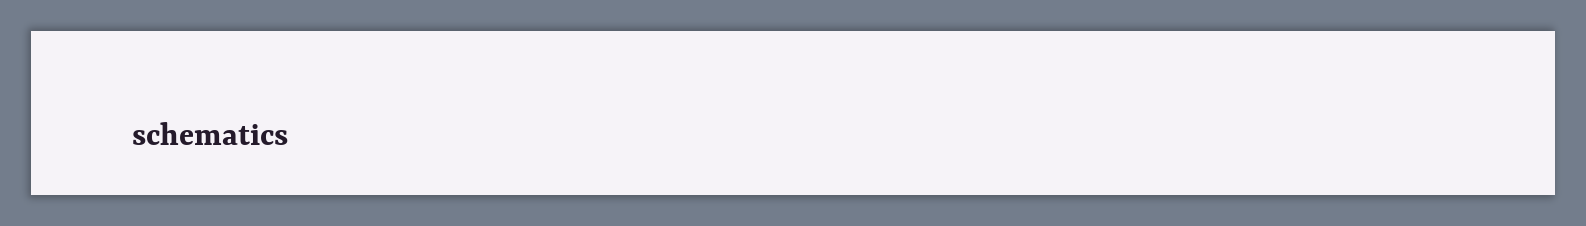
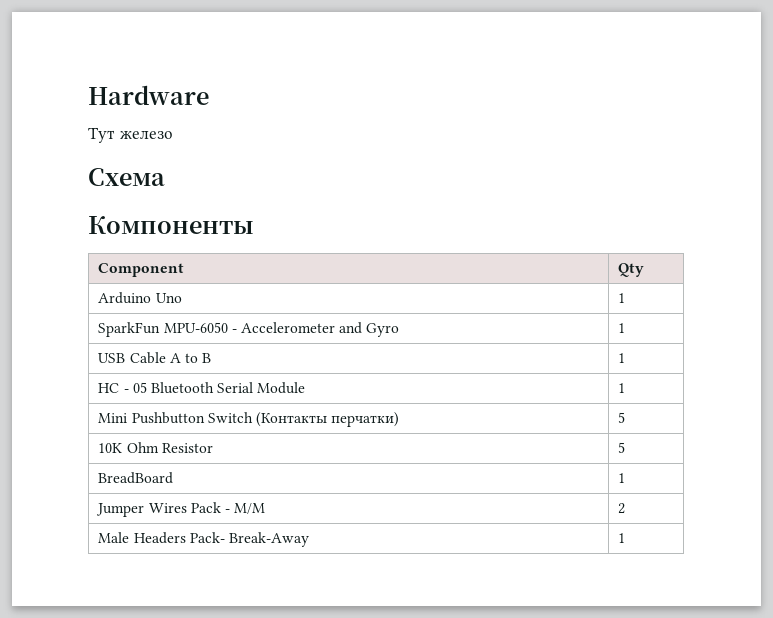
[132,122,288,145] schematics -> [88,85,209,105] [88,127,173,143] [88,168,165,186] [88,216,254,234] [98,263,185,277] [618,263,645,277] [98,292,182,304] [618,293,626,303] [98,322,400,337] [618,323,626,333] [98,352,212,364] [618,353,626,363] [98,382,306,394] [618,383,626,393] [98,412,400,427] [618,412,626,423] [98,442,213,453] [618,442,626,453] [98,472,174,484] [618,473,626,483] [96,502,266,517] [618,503,626,514] [98,532,309,547] [618,533,626,543] Hardware // Тут железо // Схема // Компоненты // Component | Qty // Arduino Uno | 1 // SparkFun MPU-6050 - Accelerometer and Gyro | 1 // USB Cable A to B | 1 // HC - 05 Bluetooth Serial Module | 1 // Mini Pushbutton Switch (Контакты перчатки) | 5 // 10K Ohm Resistor | 5 // BreadBoard | 1 // Jumper Wires Pack - M/M | 2 // Male Headers Pack- Break-Away | 1

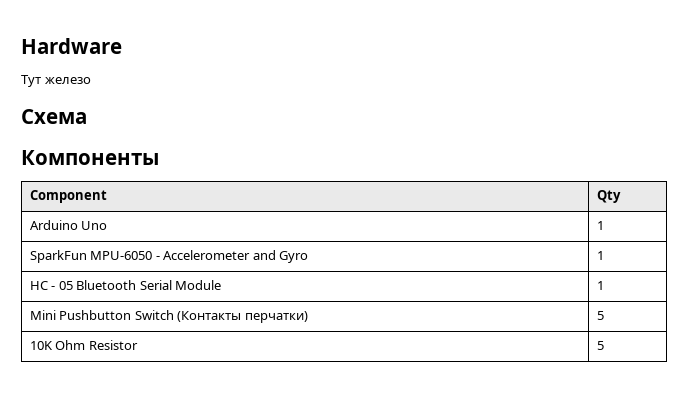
[98,352,212,364] [618,353,626,363] // USB Cable A to B | 1 -> (604, 255) none
[98,472,174,484] [618,473,626,483] [96,502,266,517] [618,503,626,514] [98,532,309,547] [618,533,626,543] // BreadBoard | 1 // Jumper Wires Pack - M/M | 2 // Male Headers Pack- Break-Away | 1 -> (604, 345) none

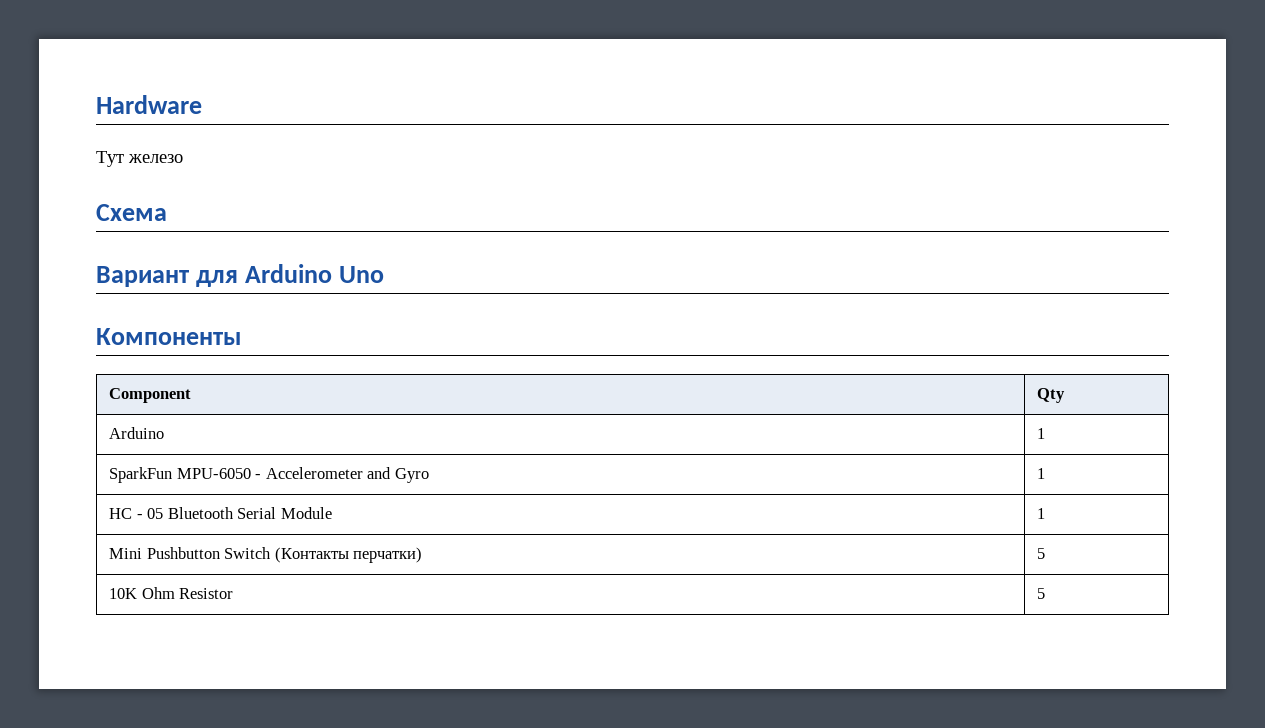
(87, 116) none -> [96,264,385,287] // Вариант для Arduino Uno
[81,221,108,230] Uno -> (165, 433) none

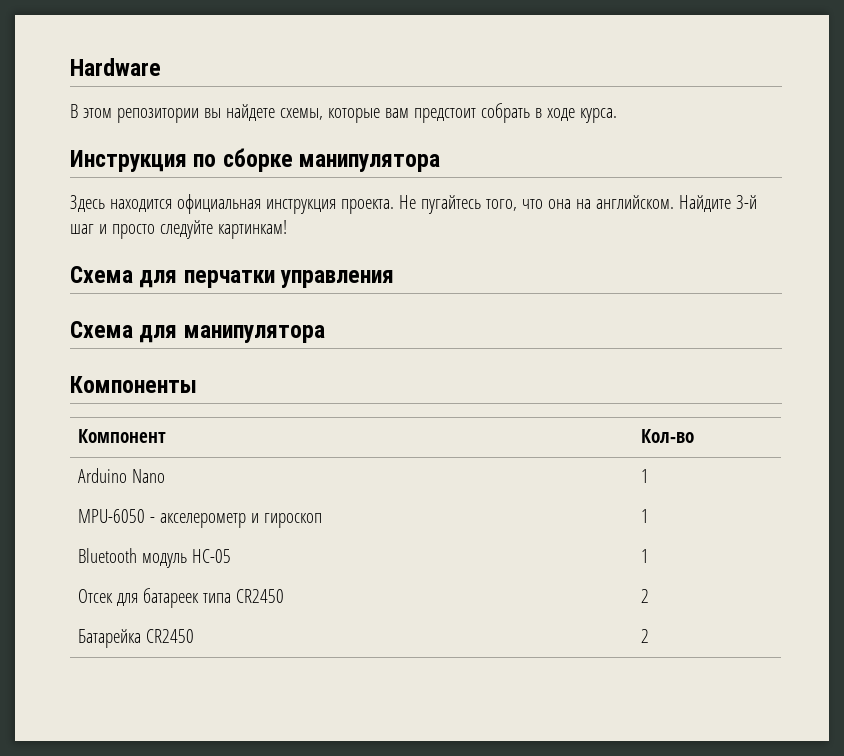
[96,151,183,167] [96,204,167,221] [96,264,385,287] Тут железо // Схема // Вариант для Arduino Uno -> [70,103,617,123] [70,148,441,172] [70,194,757,214] [70,220,287,239] [70,266,395,288] [70,321,325,343] В этом репозитории вы найдете схемы, которые вам предстоит собрать в ходе курса. // Инструкция по сборке манипулятора // Здесь находится официальная инструкция проекта. Не пугайтесь того, что она на английском. Найдите 3-й шаг и просто следуйте картинкам! // Схема для перчатки управления // Схема для манипулятора
[109,388,192,403] [1037,388,1066,403] [109,427,165,439] [1037,428,1046,439] [109,467,173,483] Component | Qty // Arduino | 1 // SparkFun -> [77,429,166,443] [640,429,694,443] [77,468,165,483] [640,469,649,483] Компонент | Кол-во // Arduino Nano | 1 //
[265,467,429,483] [1037,468,1046,479] [109,507,332,519] [1037,508,1046,519] [109,547,423,563] [1037,548,1046,559] [109,587,234,599] [1037,588,1046,599] Accelerometer and Gyro | 1 // HC - 05 Bluetooth Serial Module | 1 // Mini Pushbutton Switch (Контакты перчатки) | 5 // 10K Ohm Resistor | 5 -> [159,513,322,528] [640,509,649,523] [77,548,231,568] [640,549,649,563] [77,588,284,608] [640,589,649,603] [77,629,194,648] [640,629,649,643] акселерометр и гироскоп | 1 // Bluetooth модуль HC-05 | 1 // Отсек для батареек типа CR2450 | 2 // Батарейка CR2450 | 2

